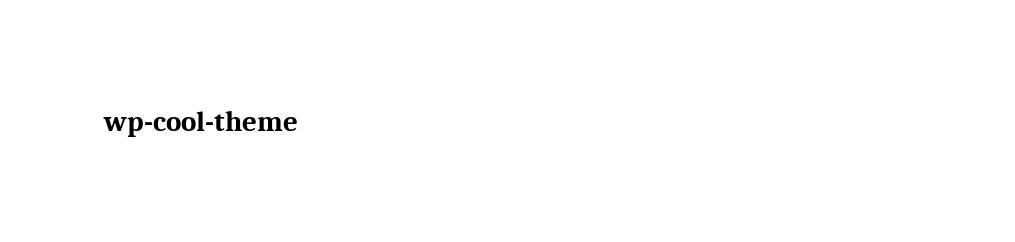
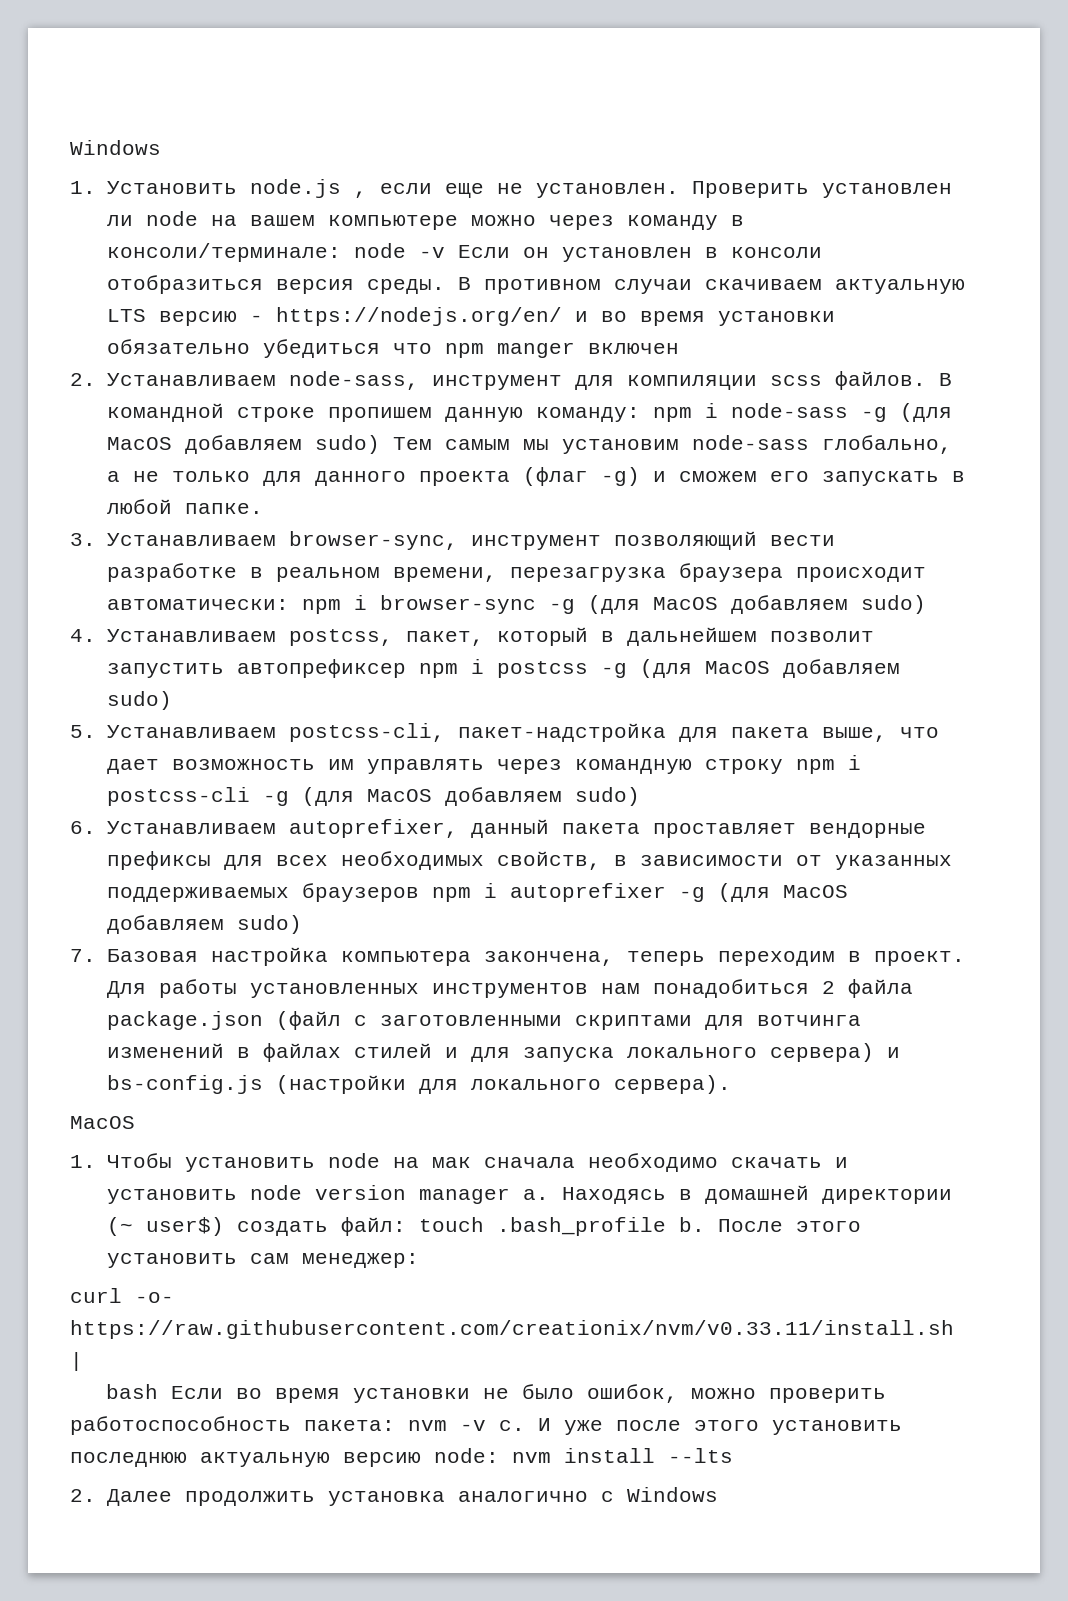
[103,110,298,137] wp-cool-theme -> [70,140,161,155] [70,179,952,198] [106,211,744,230] [106,243,822,262] [106,275,965,294] [106,307,835,326] [106,339,679,358] [70,371,952,390] [106,403,952,422] [106,435,952,454] [106,467,965,486] [106,499,263,514] [70,531,835,550] [106,563,926,582] [106,595,926,614] [70,627,874,646] [106,659,900,678] [106,691,172,710] [70,723,939,742] [106,755,861,774] [106,787,640,806] [70,819,926,838] [106,851,952,870] [106,883,848,902] [106,915,302,934] [70,947,965,966] [106,979,913,998] [106,1011,861,1030] [106,1043,900,1062] [106,1075,731,1094] [70,1116,135,1129] [70,1153,848,1172] [106,1185,952,1204] [106,1217,861,1236] [106,1253,419,1268] [70,1288,174,1303] [70,1320,954,1339] [70,1352,83,1371] [105,1384,886,1403] [70,1416,902,1435] [70,1448,733,1467] [70,1487,718,1506] Windows // 1. Установить node.js , если еще не установлен. Проверить установлен ли node на вашем компьютере можно через команду в консоли/терминале: node -v Если он установлен в консоли отобразиться версия среды. В противном случаи скачиваем актуальную LTS версию - https://nodejs.org/en/ и во время установки обязательно убедиться что npm manger включен // 2. Устанавливаем node-sass, инструмент для компиляции scss файлов. В командной строке пропишем данную команду: npm i node-sass -g (для MacOS добавляем sudo) Тем самым мы установим node-sass глобально, а не только для данного проекта (флаг -g) и сможем его запускать в любой папке. // 3. Устанавливаем browser-sync, инструмент позволяющий вести разработке в реальном времени, перезагрузка браузера происходит автоматически: npm i browser-sync -g (для MacOS добавляем sudo) // 4. Устанавливаем postcss, пакет, который в дальнейшем позволит запустить автопрефиксер npm i postcss -g (для MacOS добавляем sudo) // 5. Устанавливаем postcss-cli, пакет-надстройка для пакета выше, что дает возможность им управлять через командную строку npm i postcss-cli -g (для MacOS добавляем sudo) // 6. Устанавливаем autoprefixer, данный пакета проставляет вендорные префиксы для всех необходимых свойств, в зависимости от указанных поддерживаемых браузеров npm i autoprefixer -g (для MacOS добавляем sudo) // 7. Базовая настройка компьютера закончена, теперь переходим в проект. Для работы установленных инструментов нам понадобиться 2 файла package.json (файл с заготовленными скриптами для вотчинга изменений в файлах стилей и для запуска локального сервера) и bs-config.js (настройки для локального сервера). // MacOS // 1. Чтобы установить node на мак сначала необходимо скачать и установить node version manager a. Находясь в домашней директории (~ user$) создать файл: touch .bash_profile b. После этого установить сам менеджер: // curl -o- https://raw.githubusercontent.com/creationix/nvm/v0.33.11/install.sh | // bash Если во время установки не было ошибок, можно проверить работоспособность пакета: nvm -v c. И уже после этого установить последнюю актуальную версию node: nvm install --lts // 2. Далее продолжить установка аналогично с Windows

